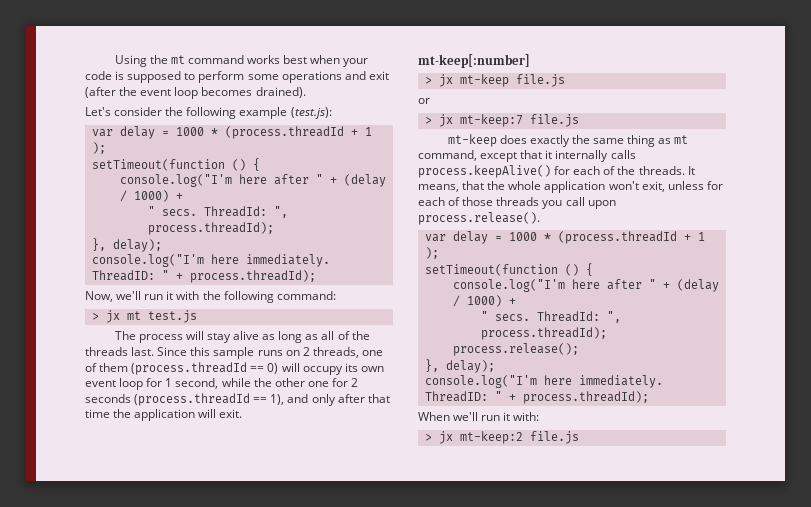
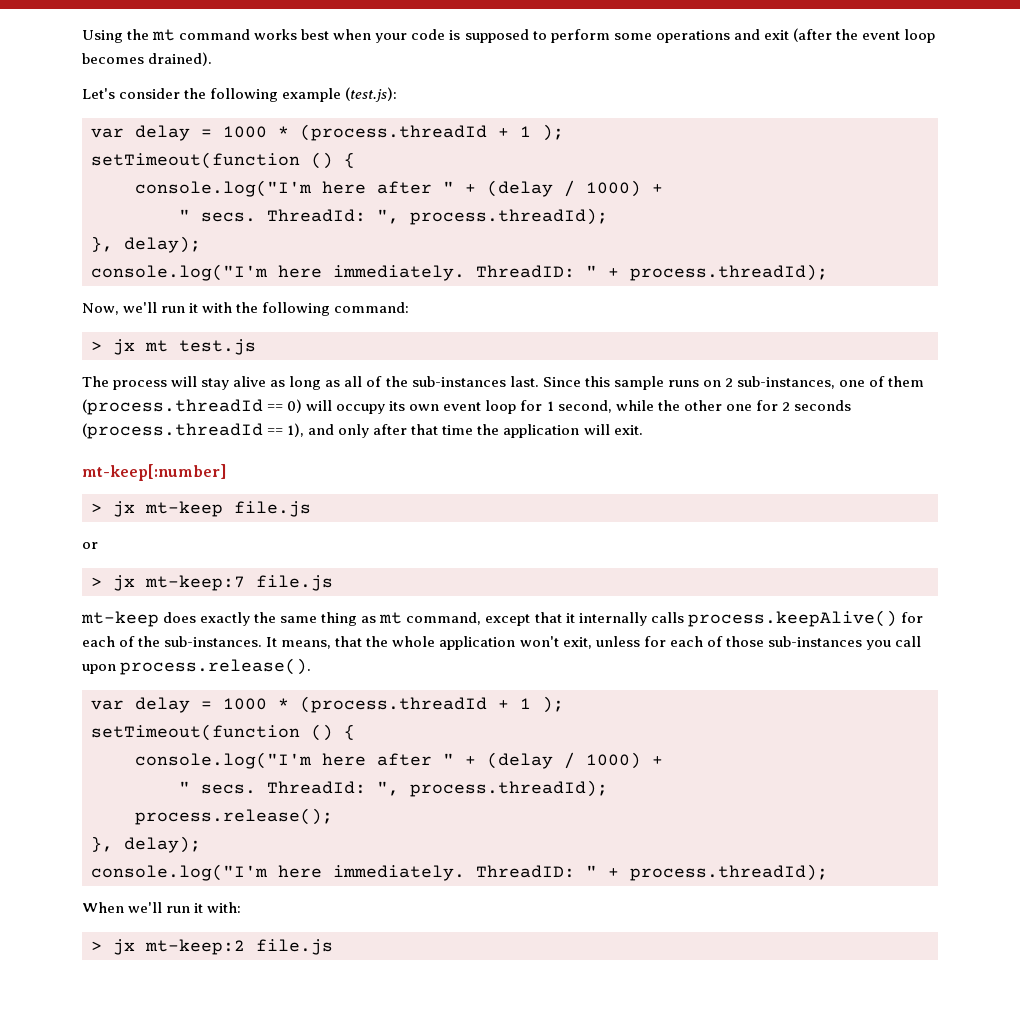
[85,347,128,356] threads -> [411,376,506,387] sub-instances
[312,347,359,358] threads, -> [736,376,835,389] sub-instances,
[638,166,685,175] threads. -> [164,636,263,647] sub-instances.
[496,197,540,206] threads -> [767,636,862,647] sub-instances

